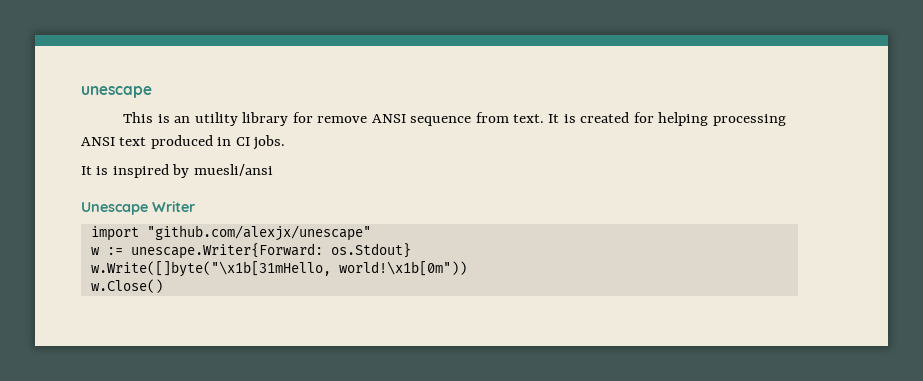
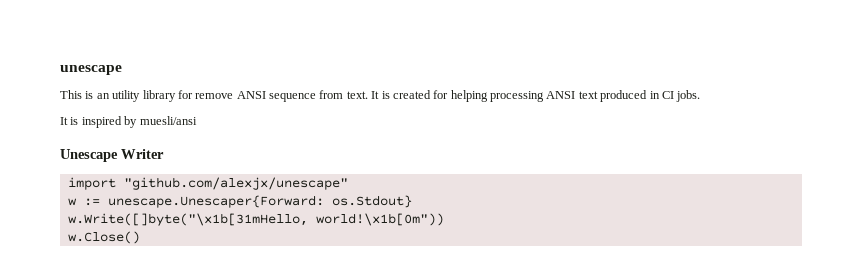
[130,243,323,259] unescape.Writer{Forward: -> [107,195,324,208] unescape.Unescaper{Forward:

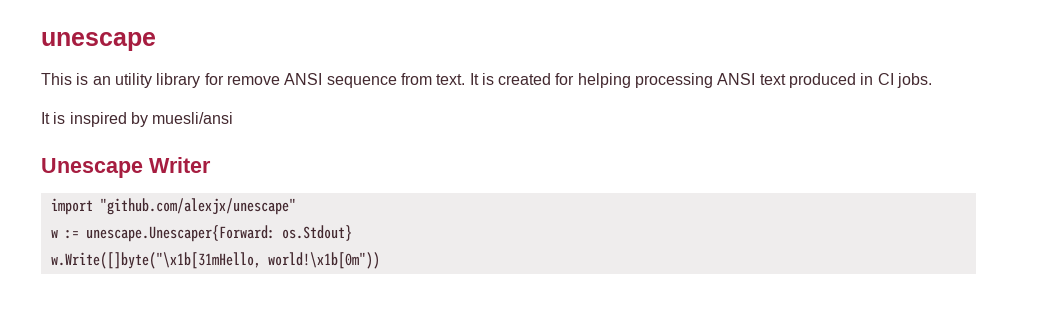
[67,231,140,244] // w.Close() -> (380, 260) none

